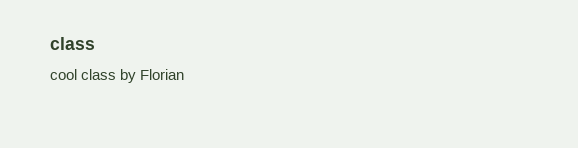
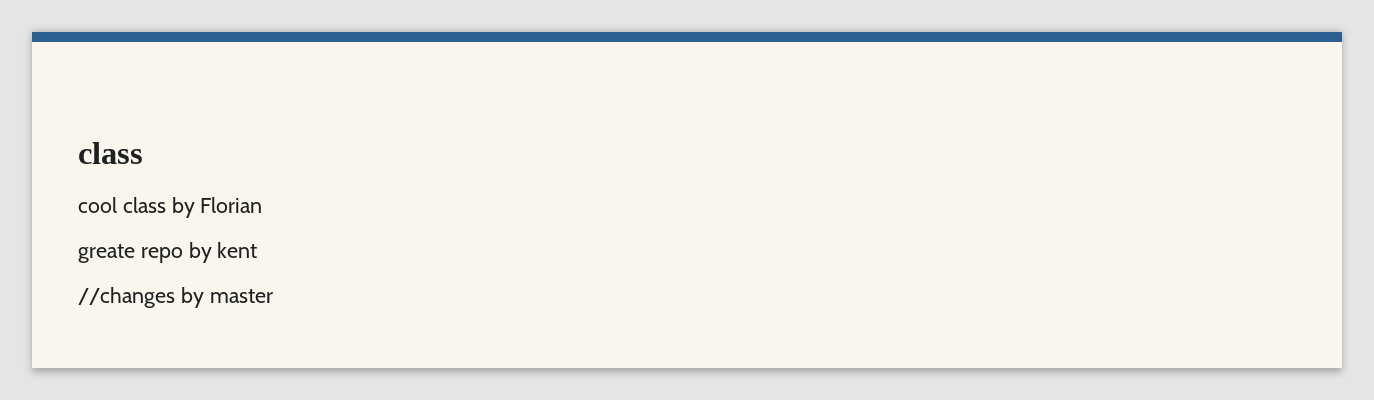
(185, 74) none -> [78,242,258,263] [78,287,273,308] // greate repo by kent // //changes by master

